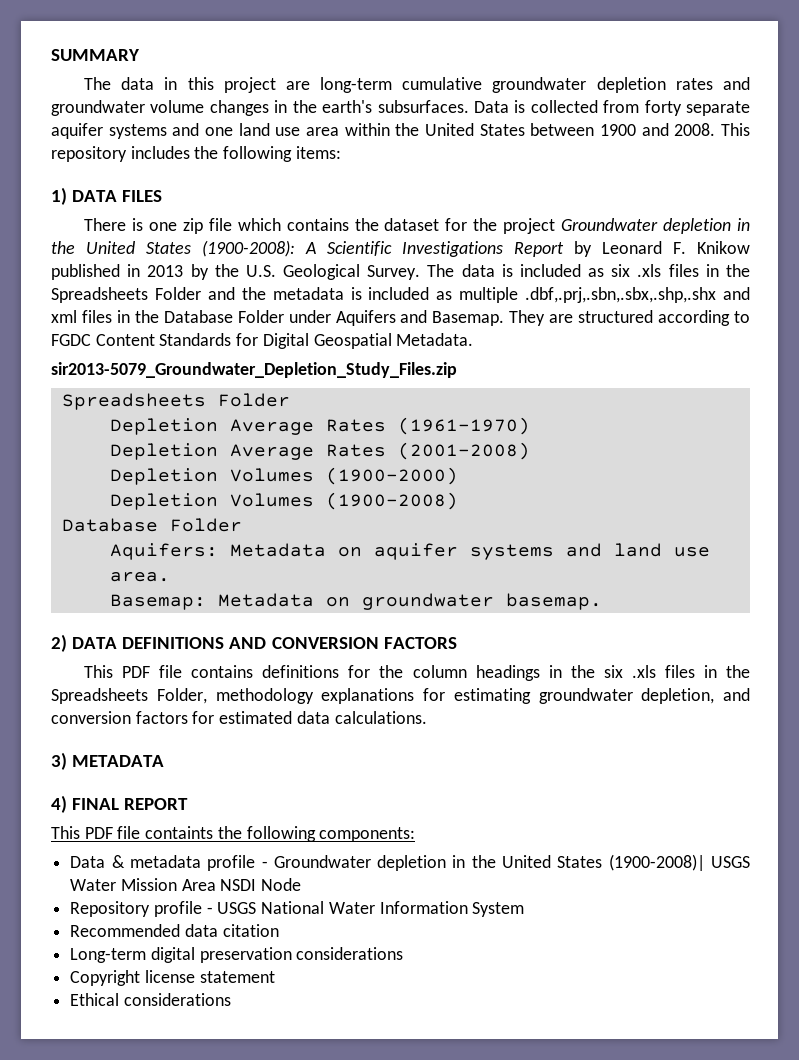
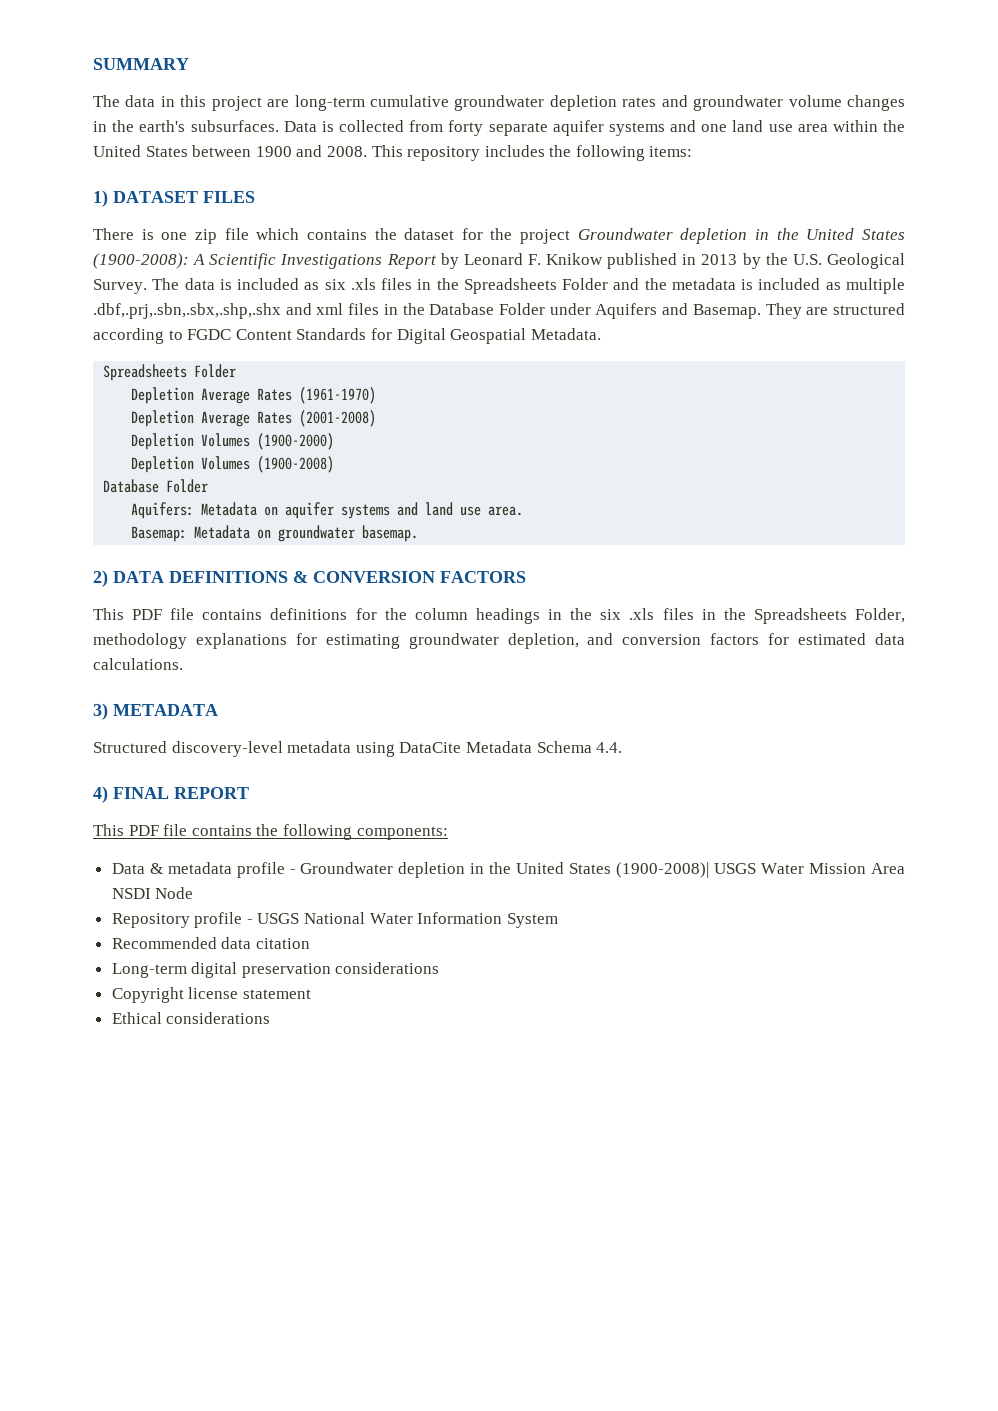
[72,190,118,202] DATA -> [113,191,198,203] DATASET
[51,362,457,378] // sir2013-5079_Groundwater_Depletion_Study_Files.zip -> (601, 334) none
[229,637,267,649] AND -> [293,571,308,583] &
(165, 761) none -> [93,741,623,757] // Structured discovery-level metadata using DataCite Metadata Schema 4.4.
[145,826,214,839] containts -> [191,825,252,836] contains

